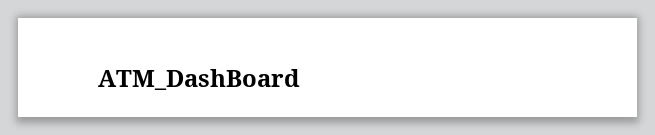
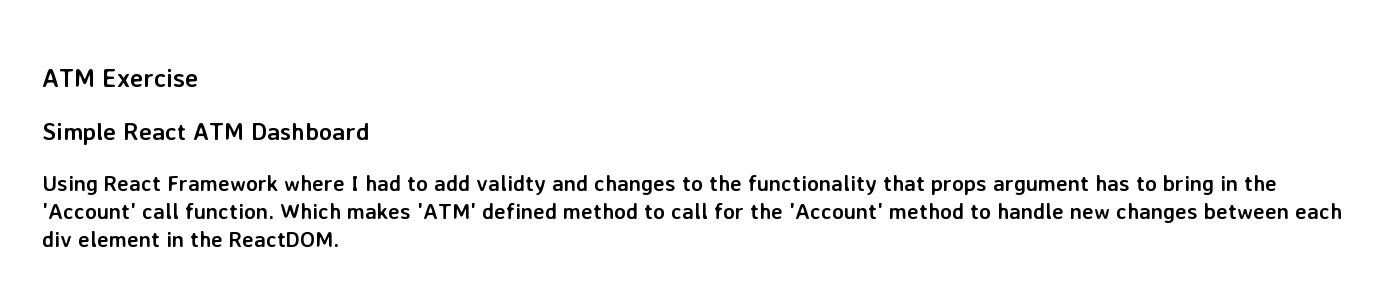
[98,69,300,90] ATM_DashBoard -> [42,69,198,87] [42,123,370,145] [42,175,1277,195] [42,203,1342,223] [42,231,339,247] ATM Exercise // Simple React ATM Dashboard // Using React Framework where I had to add validty and changes to the functionality that props argument has to bring in the 'Account' call function. Which makes 'ATM' defined method to call for the 'Account' method to handle new changes between each div element in the ReactDOM.

